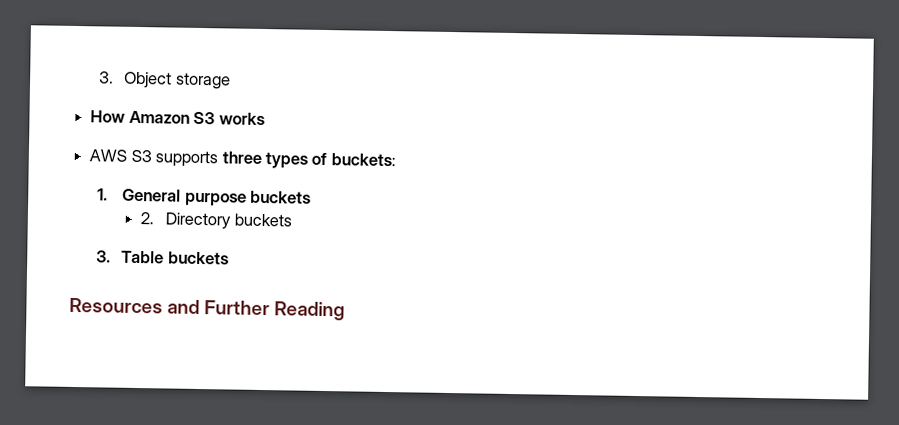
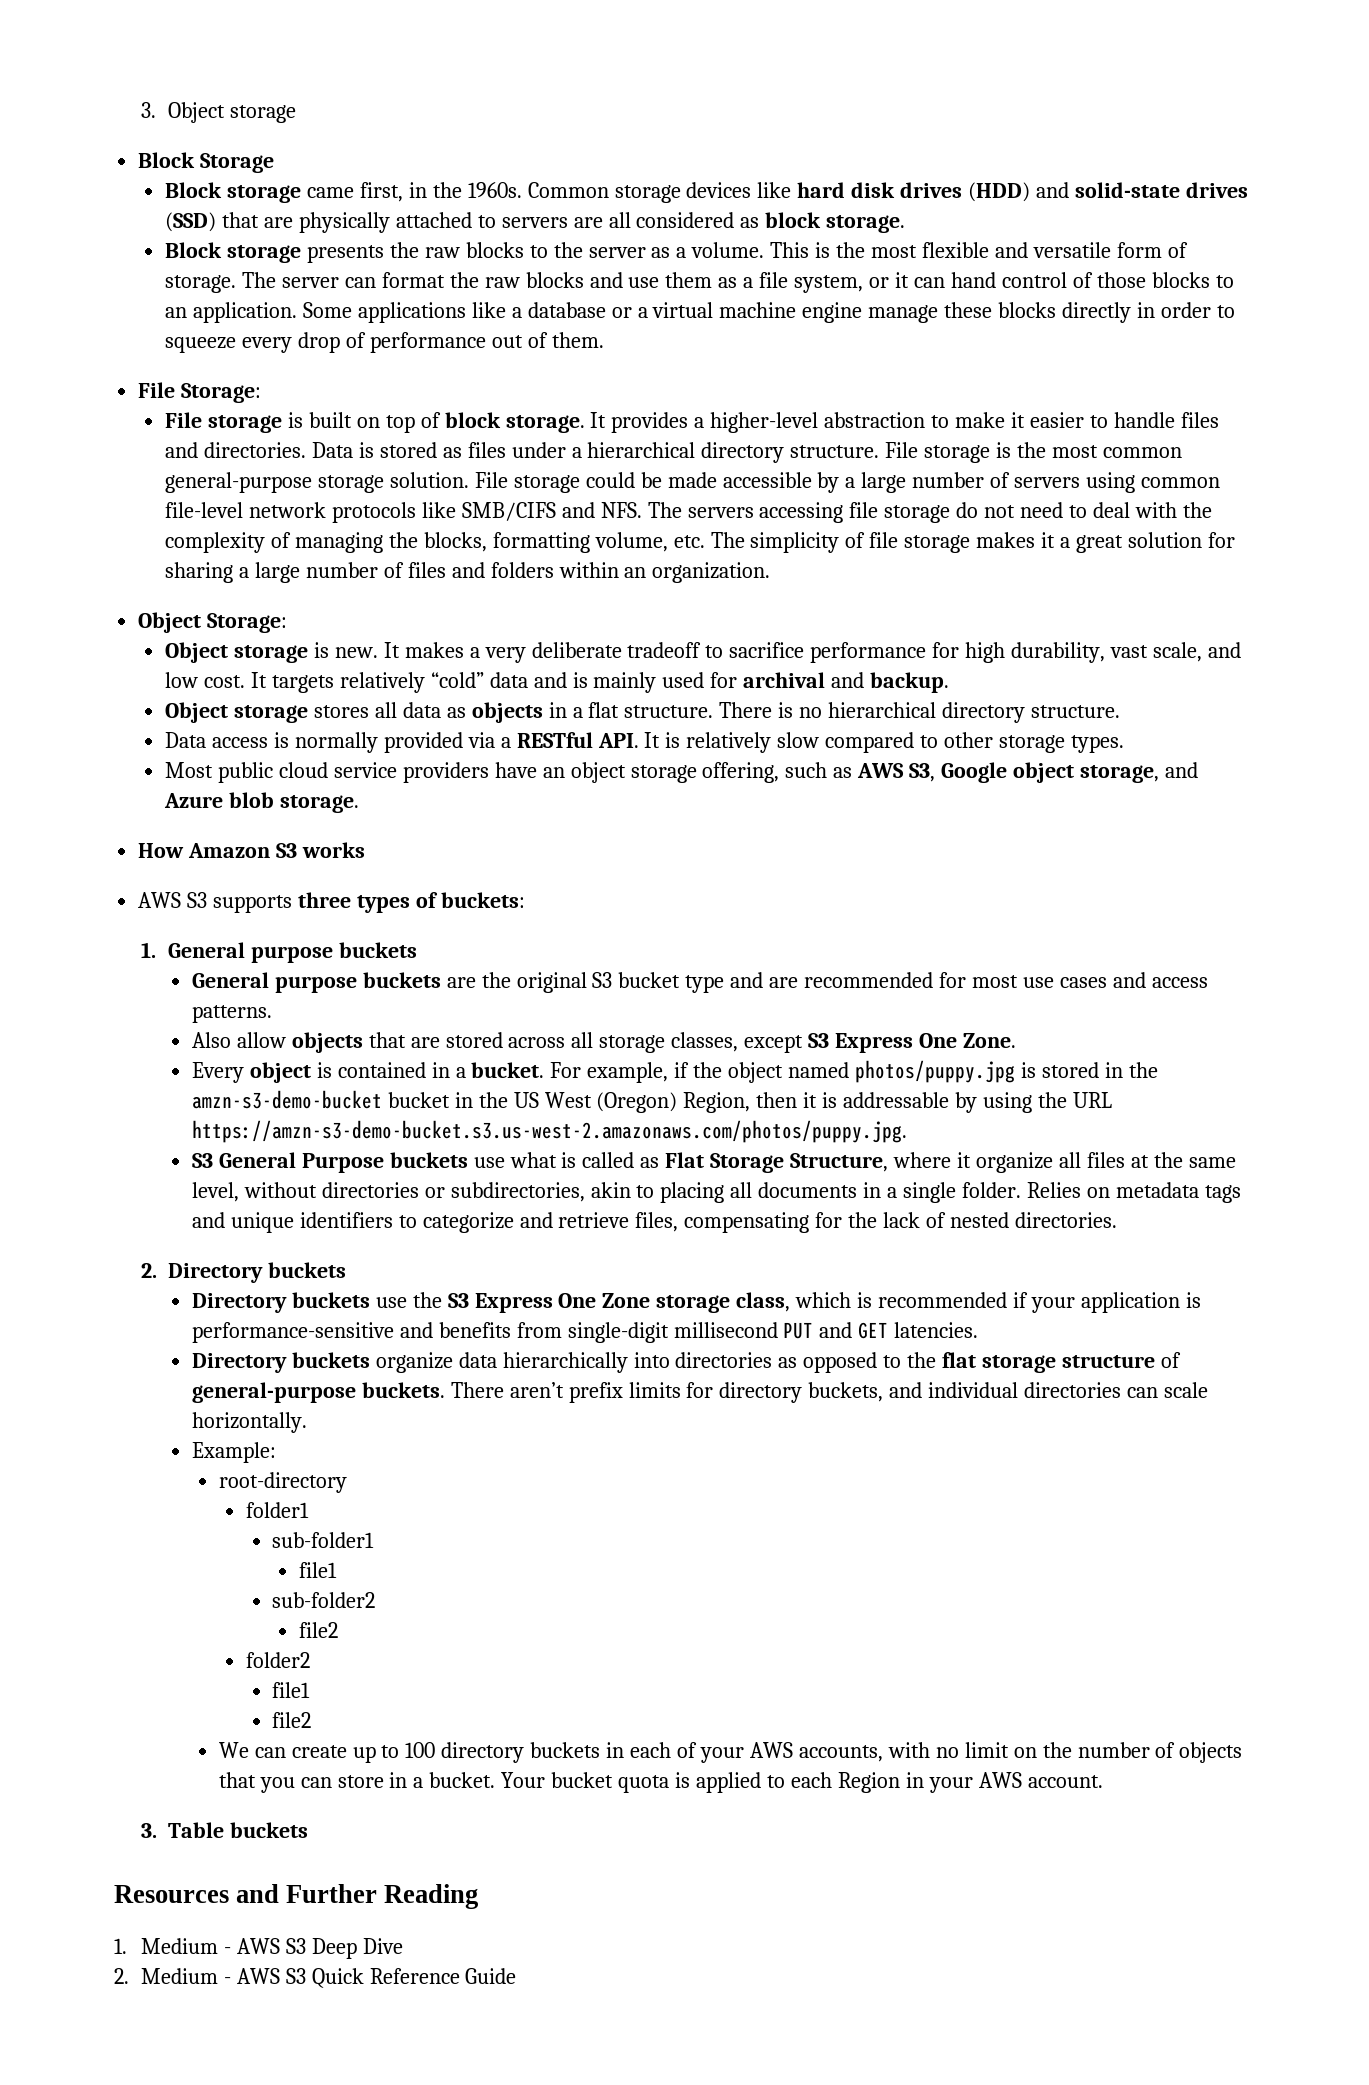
(231, 81) none -> [138,152,275,173] [165,182,1249,203] [165,212,906,233] [165,242,1188,263] [165,272,1234,293] [165,302,1235,323] [165,332,604,353] [138,382,262,403] [165,412,1219,433] [165,442,1183,463] [165,472,1221,493] [165,502,1212,523] [165,532,1235,553] [165,562,771,583] [138,612,288,633] [165,642,1241,663] [165,672,950,693] [165,702,1121,723] [165,732,1125,753] [165,762,1199,783] [164,792,359,813] // Block Storage // Block storage came first, in the 1960s. Common storage devices like hard disk drives (HDD) and solid-state drives (SSD) that are physically attached to servers are all considered as block storage. // Block storage presents the raw blocks to the server as a volume. This is the most flexible and versatile form of storage. The server can format the raw blocks and use them as a file system, or it can hand control of those blocks to an application. Some applications like a database or a virtual machine engine manage these blocks directly in order to squeeze every drop of performance out of them. // File Storage: // File storage is built on top of block storage. It provides a higher-level abstraction to make it easier to handle files and directories. Data is stored as files under a hierarchical directory structure. File storage is the most common general-purpose storage solution. File storage could be made accessible by a large number of servers using common file-level network protocols like SMB/CIFS and NFS. The servers accessing file storage do not need to deal with the complexity of managing the blocks, formatting volume, etc. The simplicity of file storage makes it a great solution for sharing a large number of files and folders within an organization. // Object Storage: // Object storage is new. It makes a very deliberate tradeoff to sacrifice performance for high durability, vast scale, and low cost. It targets relatively “cold” data and is mainly used for archival and backup. // Object storage stores all data as objects in a flat structure. There is no hierarchical directory structure. // Data access is normally provided via a RESTful API. It is relatively slow compared to other storage types. // Most public cloud service providers have an object storage offering, such as AWS S3, Google object storage, and Azure blob storage.
[139,212,292,230] 2. Directory buckets -> [191,972,1208,993] [191,1005,272,1023] [191,1032,1017,1053] [191,1060,1158,1083] [191,1090,1112,1113] [191,1120,907,1143] [191,1152,1236,1173] [191,1182,1241,1203] [191,1212,1118,1233] [140,1262,346,1283] [191,1292,1201,1313] [191,1322,979,1343] [191,1352,1182,1373] [191,1382,1209,1403] [191,1412,307,1433] [191,1442,276,1463] [218,1472,347,1493] [245,1502,309,1518] [272,1532,375,1548] [299,1562,338,1578] [272,1592,376,1608] [299,1622,339,1638] [245,1652,310,1668] [272,1682,311,1698] [272,1712,312,1728] [218,1742,1243,1763] [218,1772,1103,1793] General purpose buckets are the original S3 bucket type and are recommended for most use cases and access patterns. // Also allow objects that are stored across all storage classes, except S3 Express One Zone. // Every object is contained in a bucket. For example, if the object named photos/puppy.jpg is stored in the amzn-s3-demo-bucket bucket in the US West (Oregon) Region, then it is addressable by using the URL https://amzn-s3-demo-bucket.s3.us-west-2.amazonaws.com/photos/puppy.jpg. // S3 General Purpose buckets use what is called as Flat Storage Structure, where it organize all files at the same level, without directories or subdirectories, akin to placing all documents in a single folder. Relies on metadata tags and unique identifiers to categorize and retrieve files, compensating for the lack of nested directories. // 2. Directory buckets // Directory buckets use the S3 Express One Zone storage class, which is recommended if your application is performance-sensitive and benefits from single-digit millisecond PUT and GET latencies. // Directory buckets organize data hierarchically into directories as opposed to the flat storage structure of general-purpose buckets. There aren’t prefix limits for directory buckets, and individual directories can scale horizontally. // Example: // root-directory // folder1 // sub-folder1 // file1 // sub-folder2 // file2 // folder2 // file1 // file2 // We can create up to 100 directory buckets in each of your AWS accounts, with no limit on the number of objects that you can store in a bucket. Your bucket quota is applied to each Region in your AWS account.
(346, 311) none -> [114,1938,403,1959] [114,1968,517,1988] // 1. Medium - AWS S3 Deep Dive // 2. Medium - AWS S3 Quick Reference Guide

